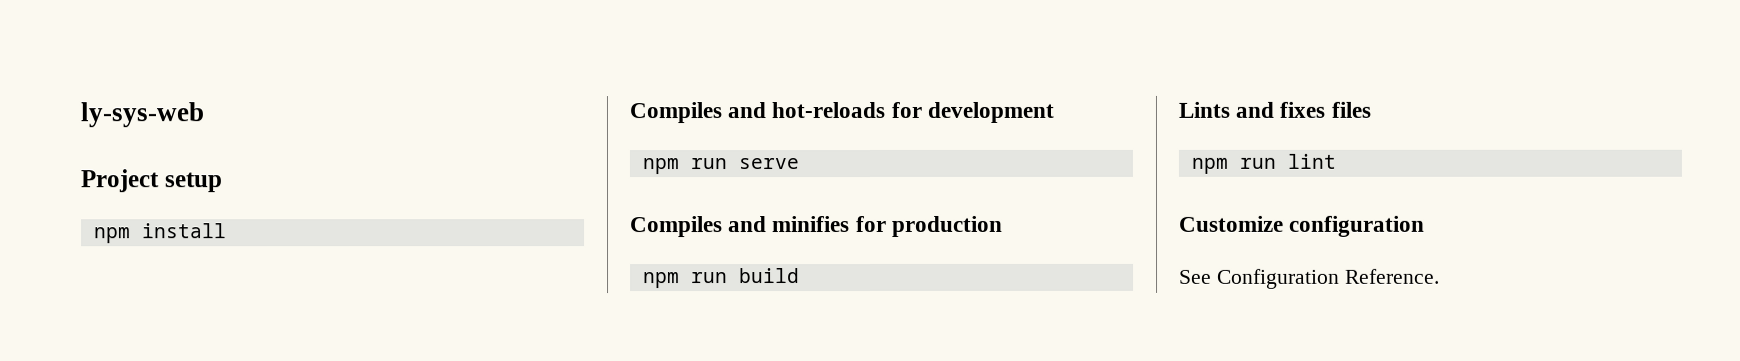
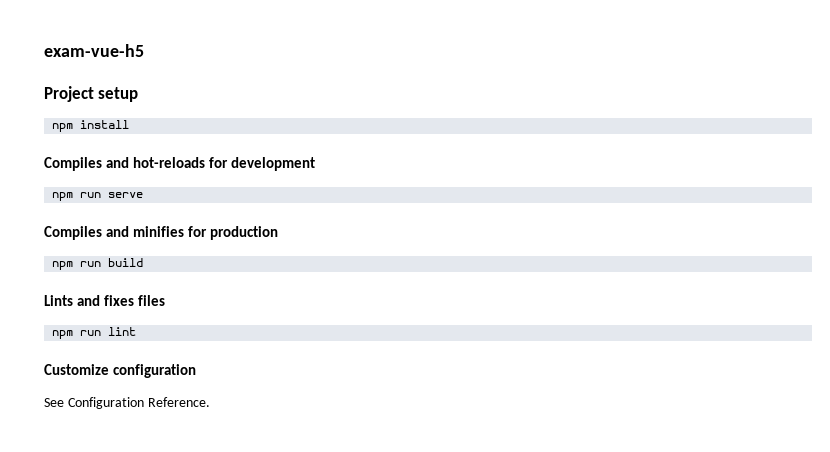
[80,102,204,128] ly-sys-web -> [44,44,144,57] exam-vue-h5

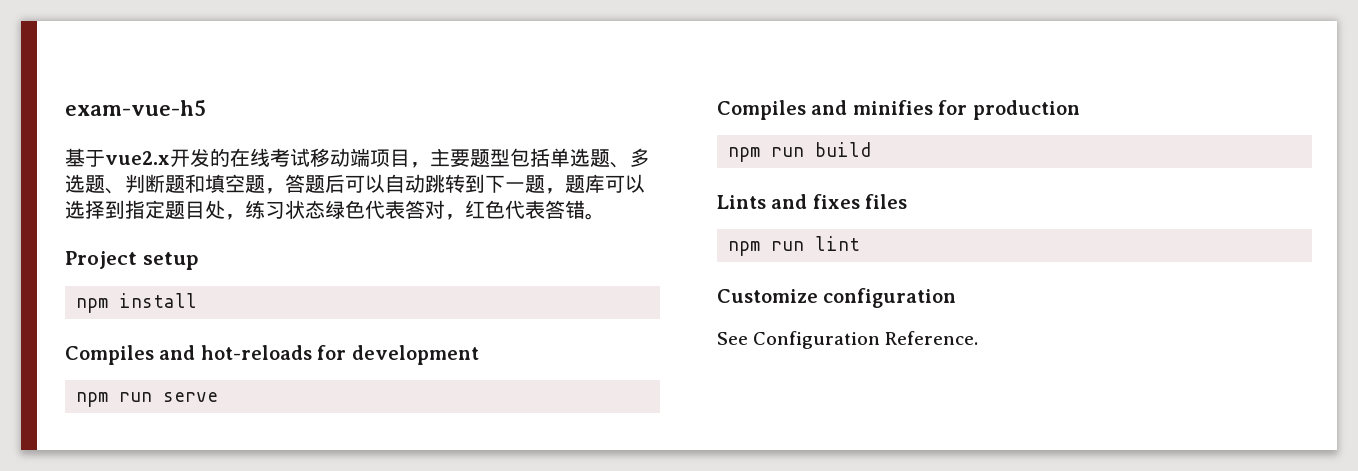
(144, 50) none -> [65,148,650,168] [65,174,645,194] [65,200,605,220] // 基于vue2.x开发的在线考试移动端项目，主要题型包括单选题、多选题、判断题和填空题，答题后可以自动跳转到下一题，题库可以选择到指定题目处，练习状态绿色代表答对，红色代表答错。

